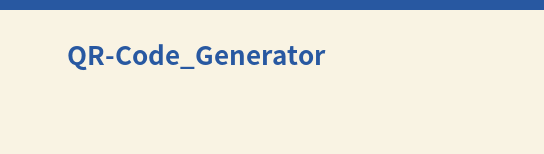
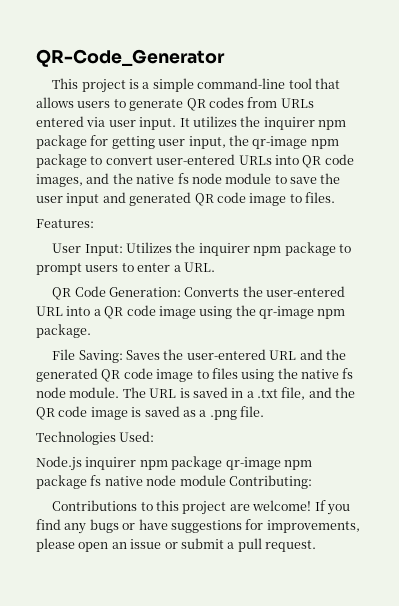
(326, 57) none -> [52,78,340,93] [36,97,314,111] [36,116,346,130] [36,135,339,149] [36,154,354,168] [36,173,341,187] [36,192,335,206] [36,219,94,228] [52,242,351,256] [36,262,215,275] [52,286,346,300] [36,305,346,319] [36,324,91,338] [52,349,346,363] [36,368,354,382] [36,387,356,400] [36,406,264,420] [36,431,155,445] [36,456,312,471] [36,475,312,489] [52,500,350,515] [36,519,360,534] [36,538,316,552] // This project is a simple command-line tool that allows users to generate QR codes from URLs entered via user input. It utilizes the inquirer npm package for getting user input, the qr-image npm package to convert user-entered URLs into QR code images, and the native fs node module to save the user input and generated QR code image to files. // Features: // User Input: Utilizes the inquirer npm package to prompt users to enter a URL. // QR Code Generation: Converts the user-entered URL into a QR code image using the qr-image npm package. // File Saving: Saves the user-entered URL and the generated QR code image to files using the native fs node module. The URL is saved in a .txt file, and the QR code image is saved as a .png file. // Technologies Used: // Node.js inquirer npm package qr-image npm package fs native node module Contributing: // Contributions to this project are welcome! If you find any bugs or have suggestions for improvements, please open an issue or submit a pull request.

